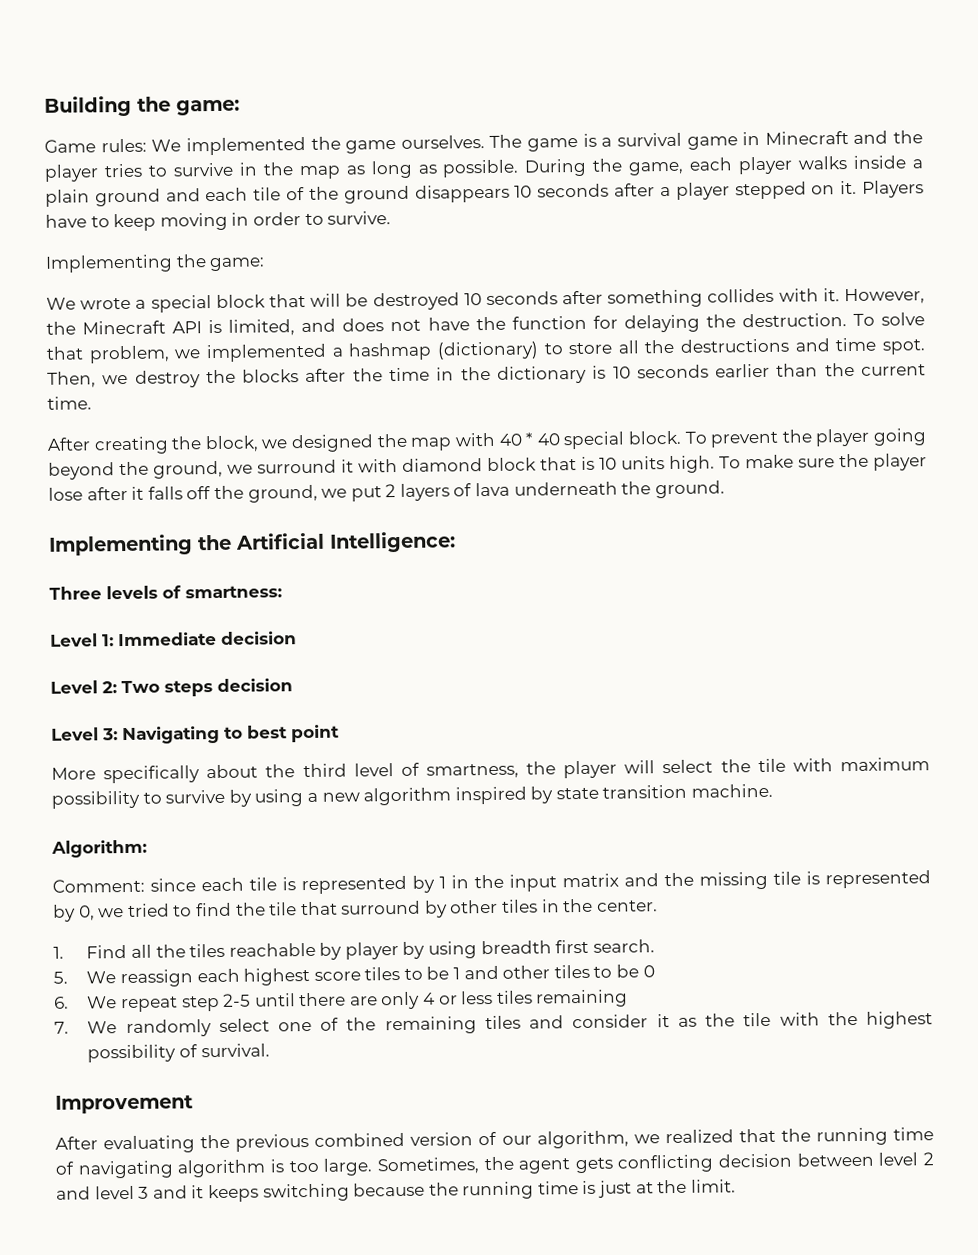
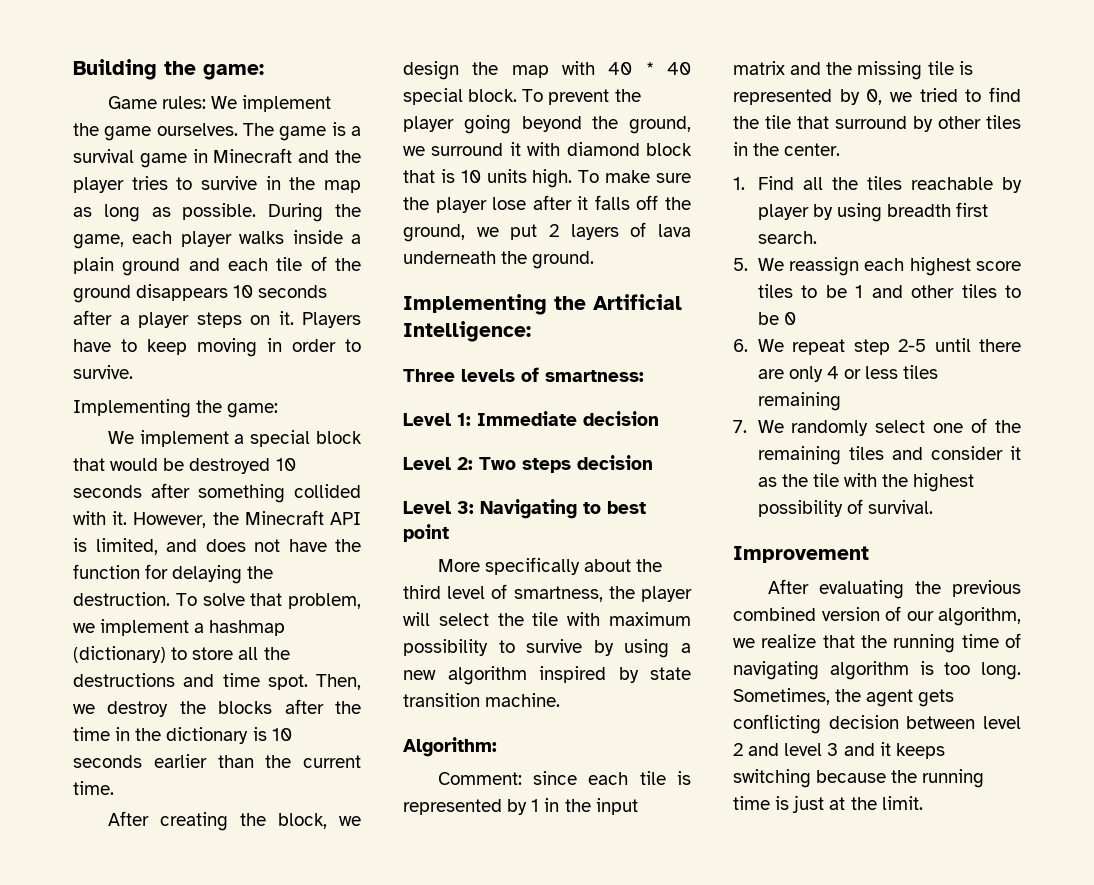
[185,136,306,156] implemented -> [242,95,332,112] implement
[734,181,807,200] stepped -> [196,312,242,328] steps
[80,297,132,310] wrote -> [139,430,229,447] implement
[310,293,342,307] will -> [110,458,159,471] would
[707,288,775,303] collides -> [294,484,361,498] collided
[205,343,327,363] implemented -> [100,619,190,636] implement
[291,434,375,453] designed -> [403,61,459,80] design
[664,1129,734,1144] realized -> [761,634,817,648] realize
[323,1158,374,1176] large. -> [981,662,1021,680] long.

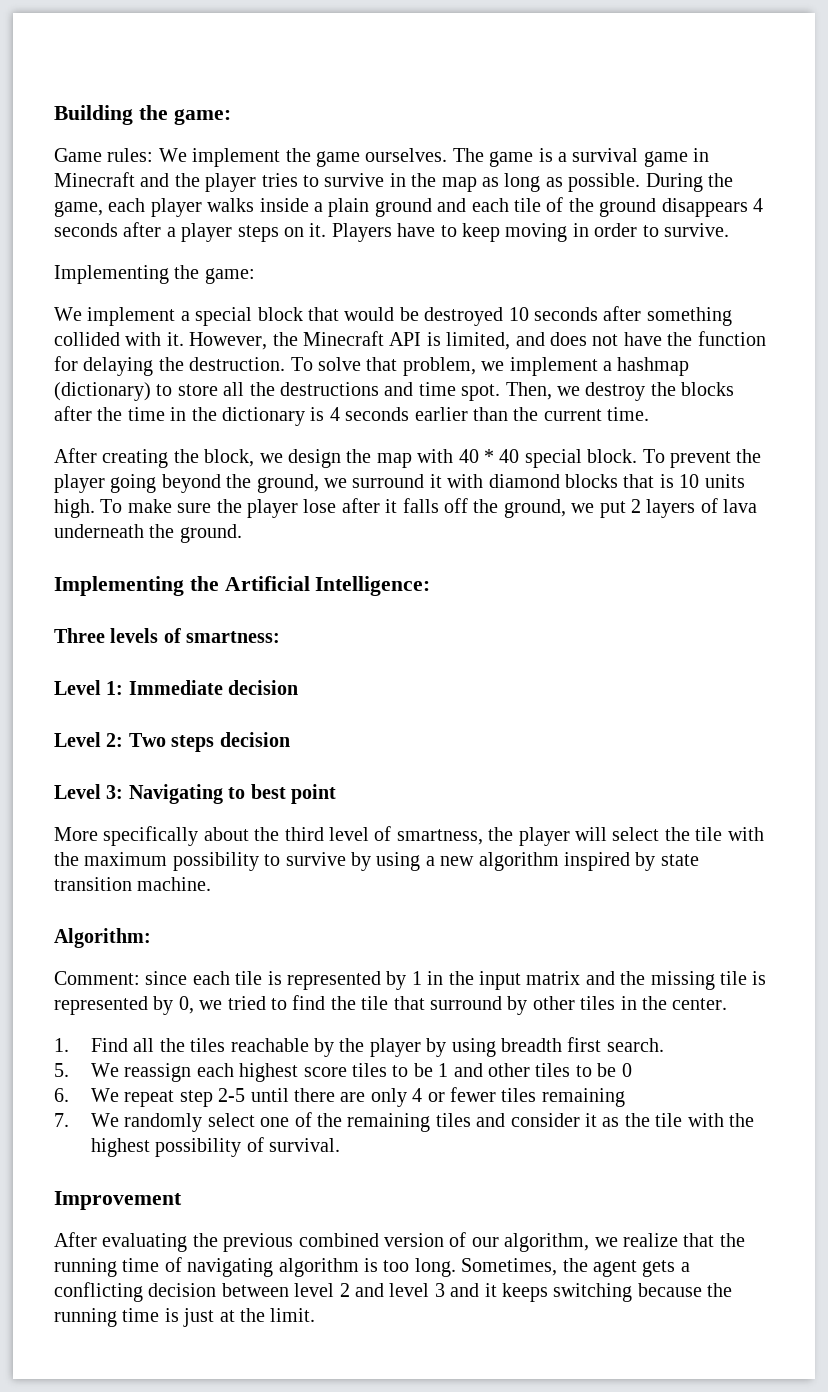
[233,285,254,298] 10 -> [752,198,763,212] 4
[271,728,292,741] 10 -> [329,407,340,421] 4
[646,143,692,156] block -> [564,474,618,488] blocks
(601, 619) none -> [54,852,79,866] the
(1022, 185) none -> [339,1038,365,1052] the
[865,366,899,379] less -> [449,1087,496,1102] fewer
(955, 698) none -> [680,1262,690,1272] a

